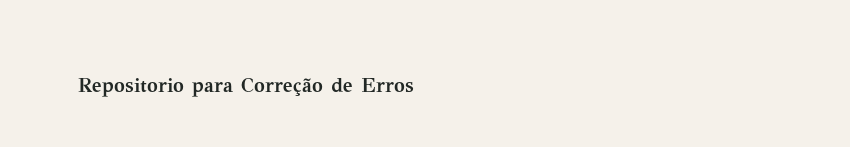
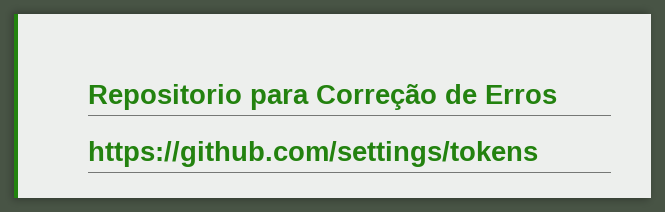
(414, 85) none -> [88,141,538,167] // https://github.com/settings/tokens

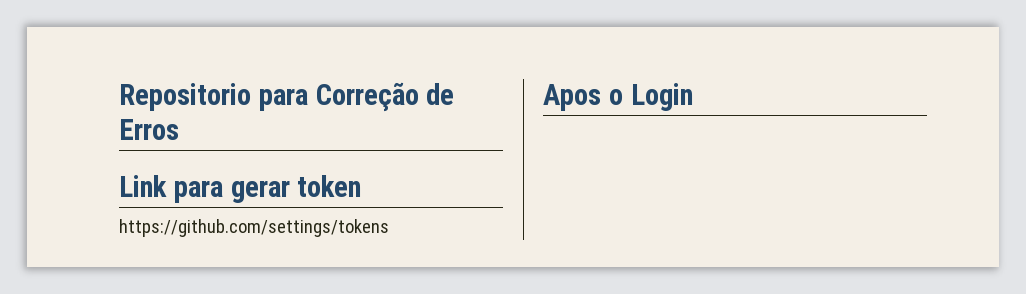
[88,141,538,167] https://github.com/settings/tokens -> [119,175,362,203] [119,219,389,237] [543,83,693,111] Link para gerar token // https://github.com/settings/tokens // Apos o Login

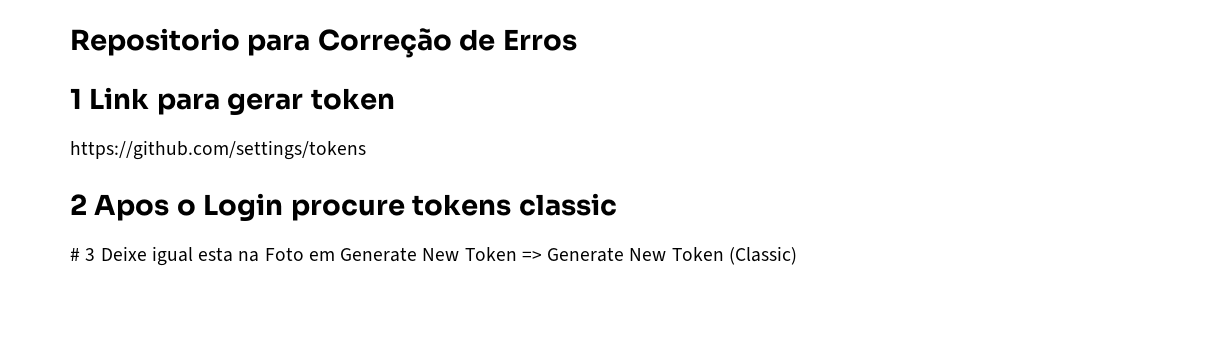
(179, 129) none -> [70,88,82,109] 1
(389, 228) none -> [70,194,87,215] 2
(693, 97) none -> [290,193,617,221] [70,246,797,266] procure tokens classic // # 3 Deixe igual esta na Foto em Generate New Token => Generate New Token (Classic)

